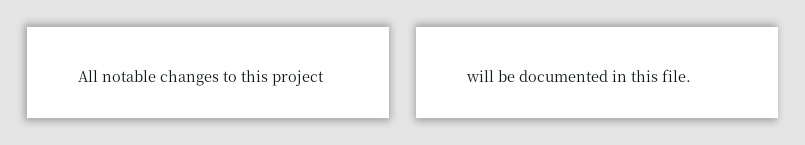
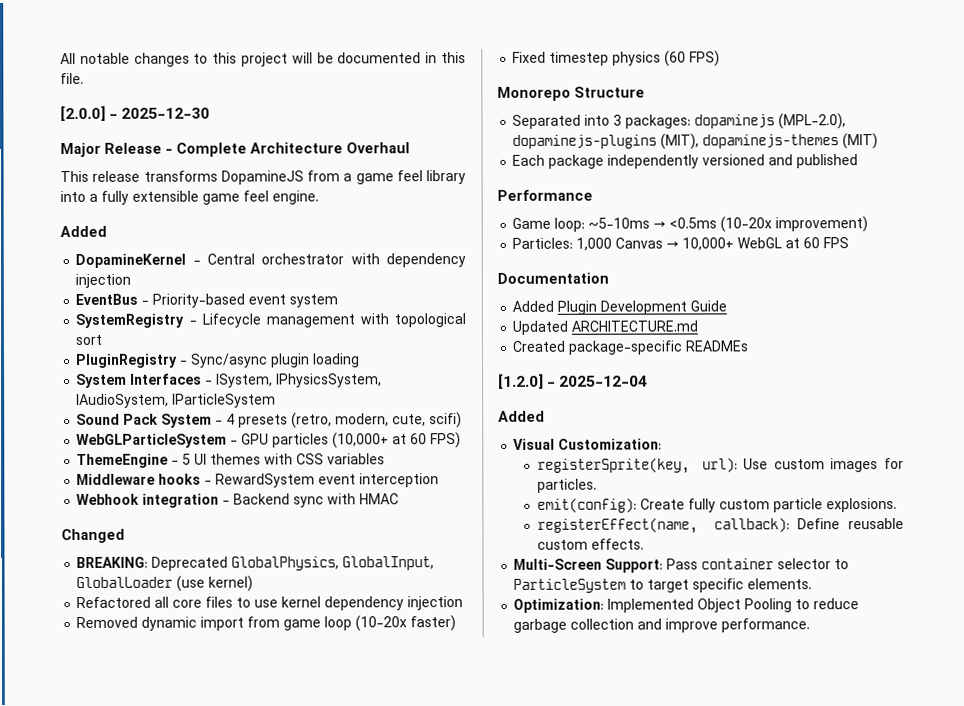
(691, 75) none -> [60,105,211,122] [60,142,410,158] [60,170,466,185] [60,190,319,205] [60,225,107,238] [75,253,466,268] [75,273,132,288] [75,293,339,308] [75,313,466,328] [75,334,103,345] [76,353,361,368] [76,373,383,388] [76,393,277,408] [76,412,463,429] [76,432,462,449] [76,453,386,468] [76,473,440,488] [76,493,400,508] [61,528,125,544] [76,556,435,571] [76,575,254,592] [76,596,464,611] [76,615,457,632] [512,50,721,67] [497,86,645,101] [512,113,847,130] [512,133,879,150] [512,154,859,169] [497,189,593,201] [512,216,869,233] [512,237,850,251] [497,272,609,284] [512,300,728,315] [512,320,699,335] [512,340,749,355] [498,373,649,389] [498,410,545,422] [513,438,663,450] [536,457,905,474] [536,478,597,493] [536,497,897,513] [536,517,905,534] [536,538,644,550] [513,558,850,573] [513,578,813,593] [513,598,860,613] [513,618,811,633] // [2.0.0] - 2025-12-30 // Major Release - Complete Architecture Overhaul // This release transforms DopamineJS from a game feel library into a fully extensible game feel engine. // Added // DopamineKernel - Central orchestrator with dependency injection // EventBus - Priority-based event system // SystemRegistry - Lifecycle management with topological sort // PluginRegistry - Sync/async plugin loading // System Interfaces - ISystem, IPhysicsSystem, IAudioSystem, IParticleSystem // Sound Pack System - 4 presets (retro, modern, cute, scifi) // WebGLParticleSystem - GPU particles (10,000+ at 60 FPS) // ThemeEngine - 5 UI themes with CSS variables // Middleware hooks - RewardSystem event interception // Webhook integration - Backend sync with HMAC // Changed // BREAKING: Deprecated GlobalPhysics, GlobalInput, GlobalLoader (use kernel) // Refactored all core files to use kernel dependency injection // Removed dynamic import from game loop (10-20x faster) // Fixed timestep physics (60 FPS) // Monorepo Structure // Separated into 3 packages: dopaminejs (MPL-2.0), dopaminejs-plugins (MIT), dopaminejs-themes (MIT) // Each package independently versioned and published // Performance // Game loop: ~5-10ms → <0.5ms (10-20x improvement) // Particles: 1,000 Canvas → 10,000+ WebGL at 60 FPS // Documentation // Added Plugin Development Guide // Updated ARCHITECTURE.md // Created package-specific READMEs // [1.2.0] - 2025-12-04 // Added // Visual Customization: // registerSprite(key, url): Use custom images for particles. // emit(config): Create fully custom particle explosions. // registerEffect(name, callback): Define reusable custom effects. // Multi-Screen Support: Pass container selector to ParticleSystem to target specific elements. // Optimization: Implemented Object Pooling to reduce garbage collection and improve performance.

